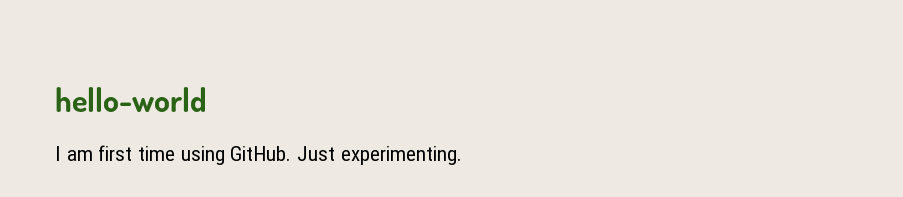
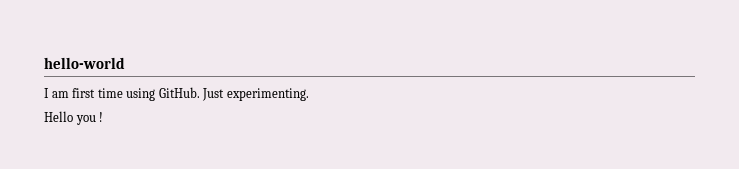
(462, 155) none -> [44,111,104,125] // Hello you !

